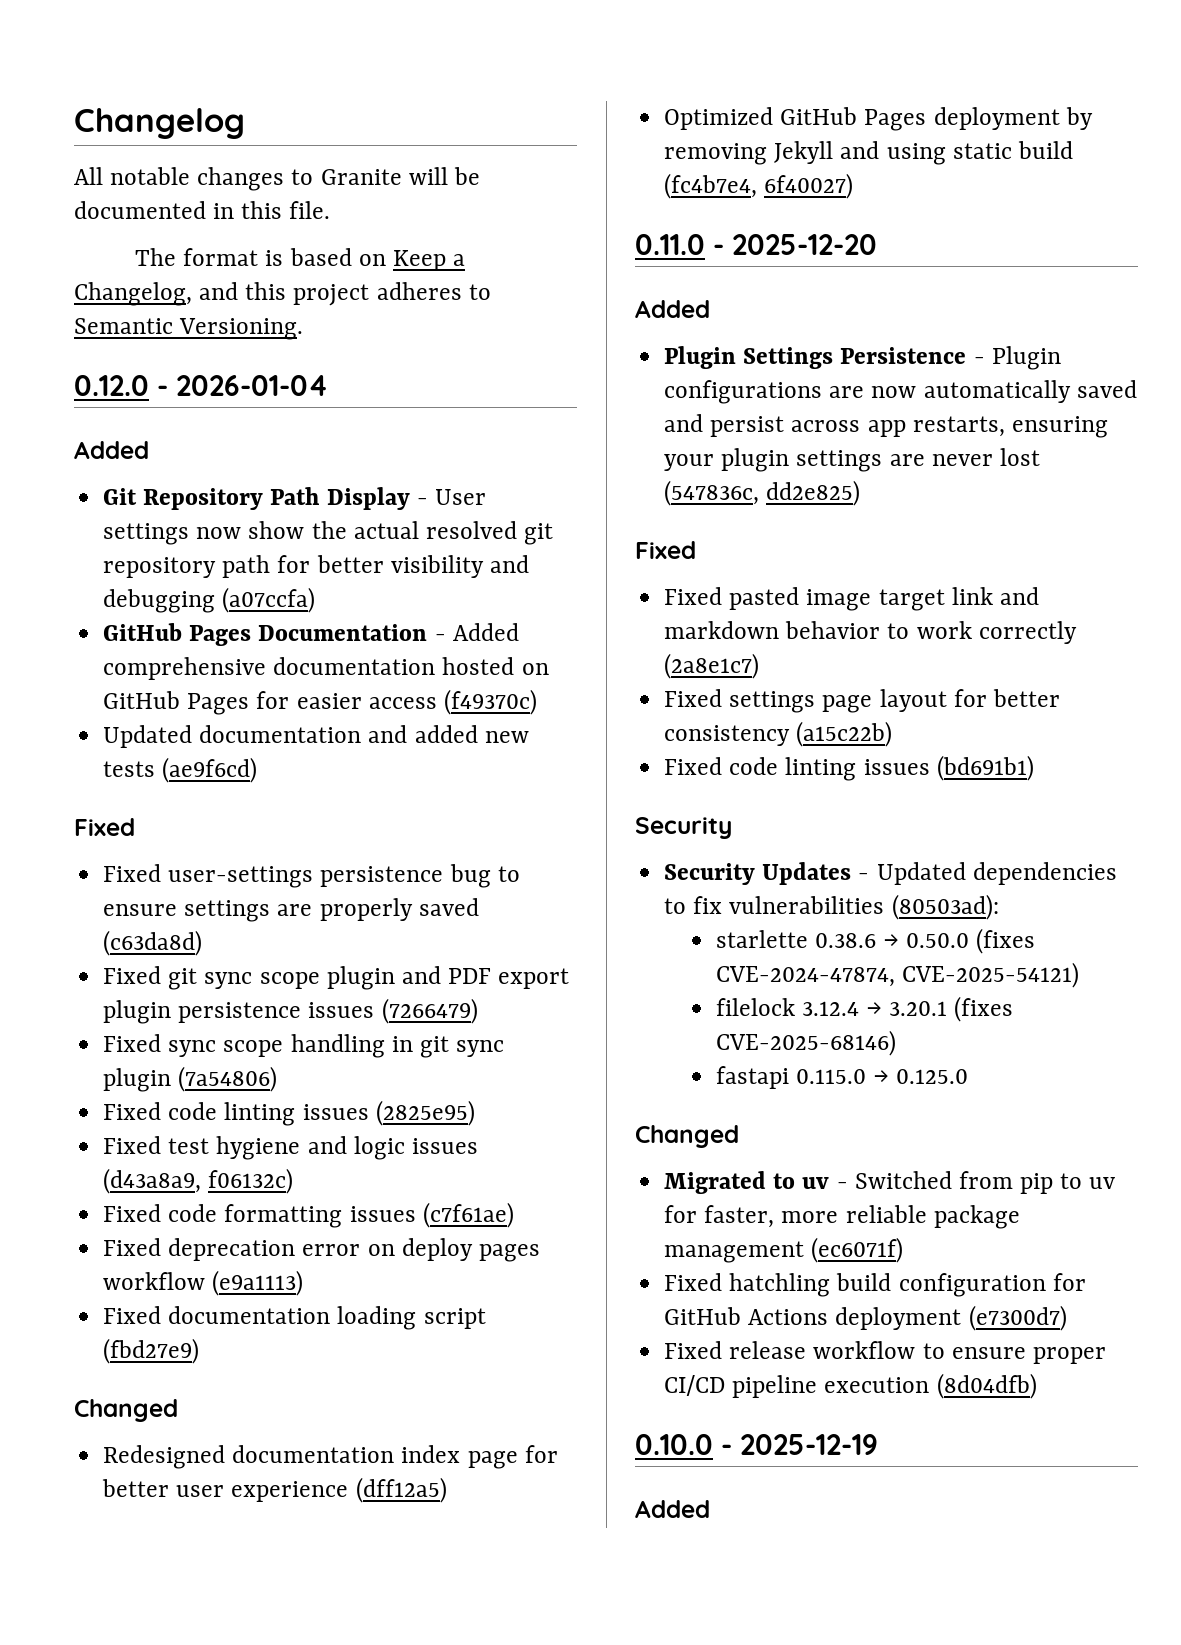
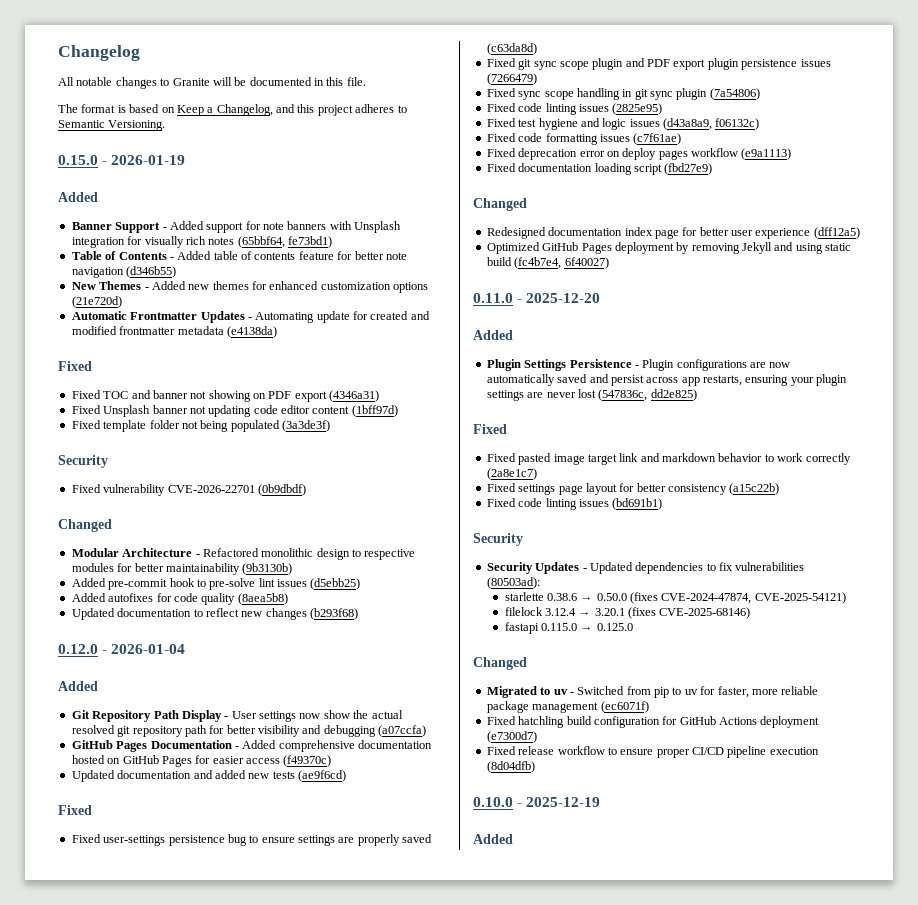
(304, 329) none -> [58,155,186,165] [58,192,98,202] [71,221,402,233] [71,236,332,248] [71,251,407,260] [71,266,177,278] [71,281,429,293] [71,296,122,308] [71,311,430,323] [71,326,277,338] [58,361,92,371] [71,390,380,402] [71,405,398,417] [71,420,330,432] [58,455,108,468] [71,484,306,496] [58,519,112,532] [71,548,416,560] [71,563,293,575] [71,578,361,590] [71,593,288,605] [71,608,358,620] // 0.15.0 - 2026-01-19 // Added // Banner Support - Added support for note banners with Unsplash integration for visually rich notes (65bbf64, fe73bd1) // Table of Contents - Added table of contents feature for better note navigation (d346b55) // New Themes - Added new themes for enhanced customization options (21e720d) // Automatic Frontmatter Updates - Automating update for created and modified frontmatter metadata (e4138da) // Fixed // Fixed TOC and banner not showing on PDF export (4346a31) // Fixed Unsplash banner not updating code editor content (1bff97d) // Fixed template folder not being populated (3a3de3f) // Security // Fixed vulnerability CVE-2026-22701 (0b9dbdf) // Changed // Modular Architecture - Refactored monolithic design to respective modules for better maintainability (9b3130b) // Added pre-commit hook to pre-solve lint issues (d5ebb25) // Added autofixes for code quality (8aea5b8) // Updated documentation to reflect new changes (b293f68)

